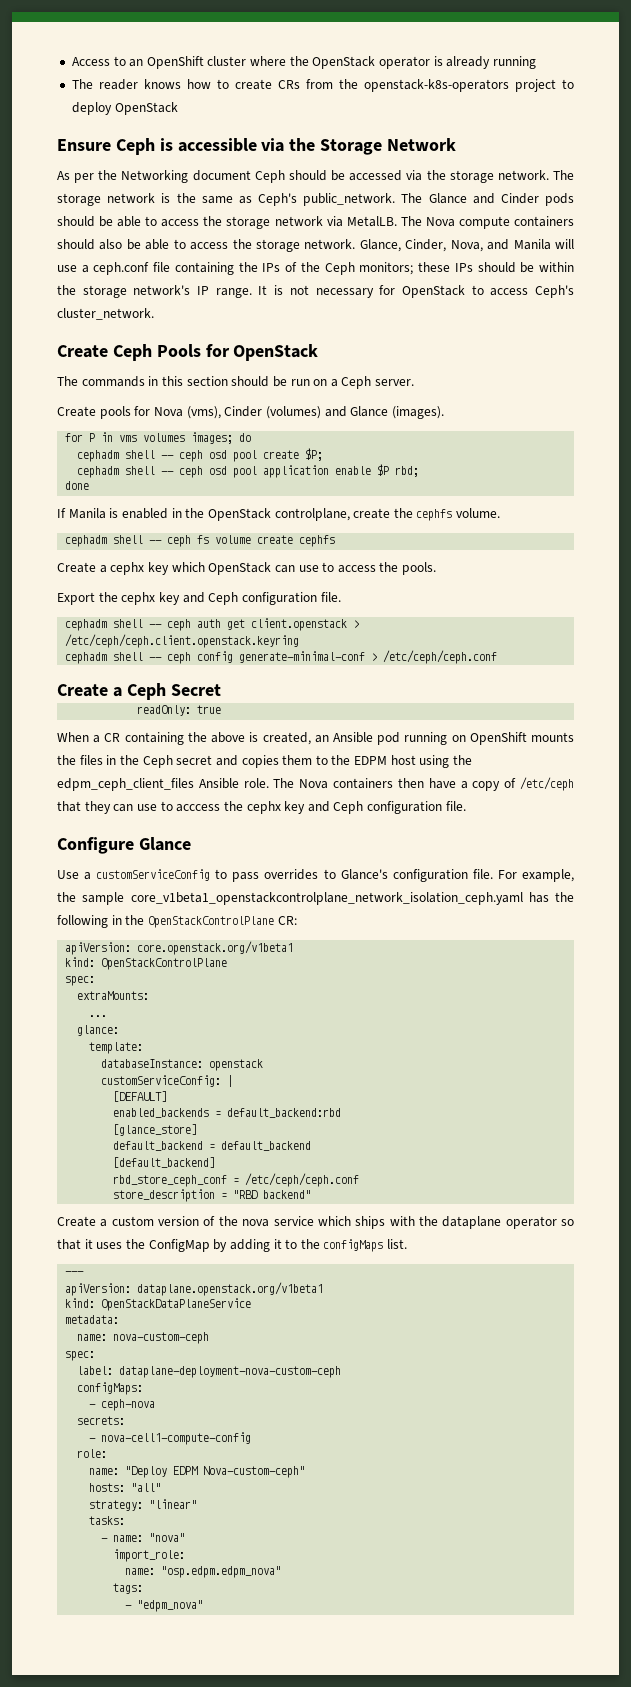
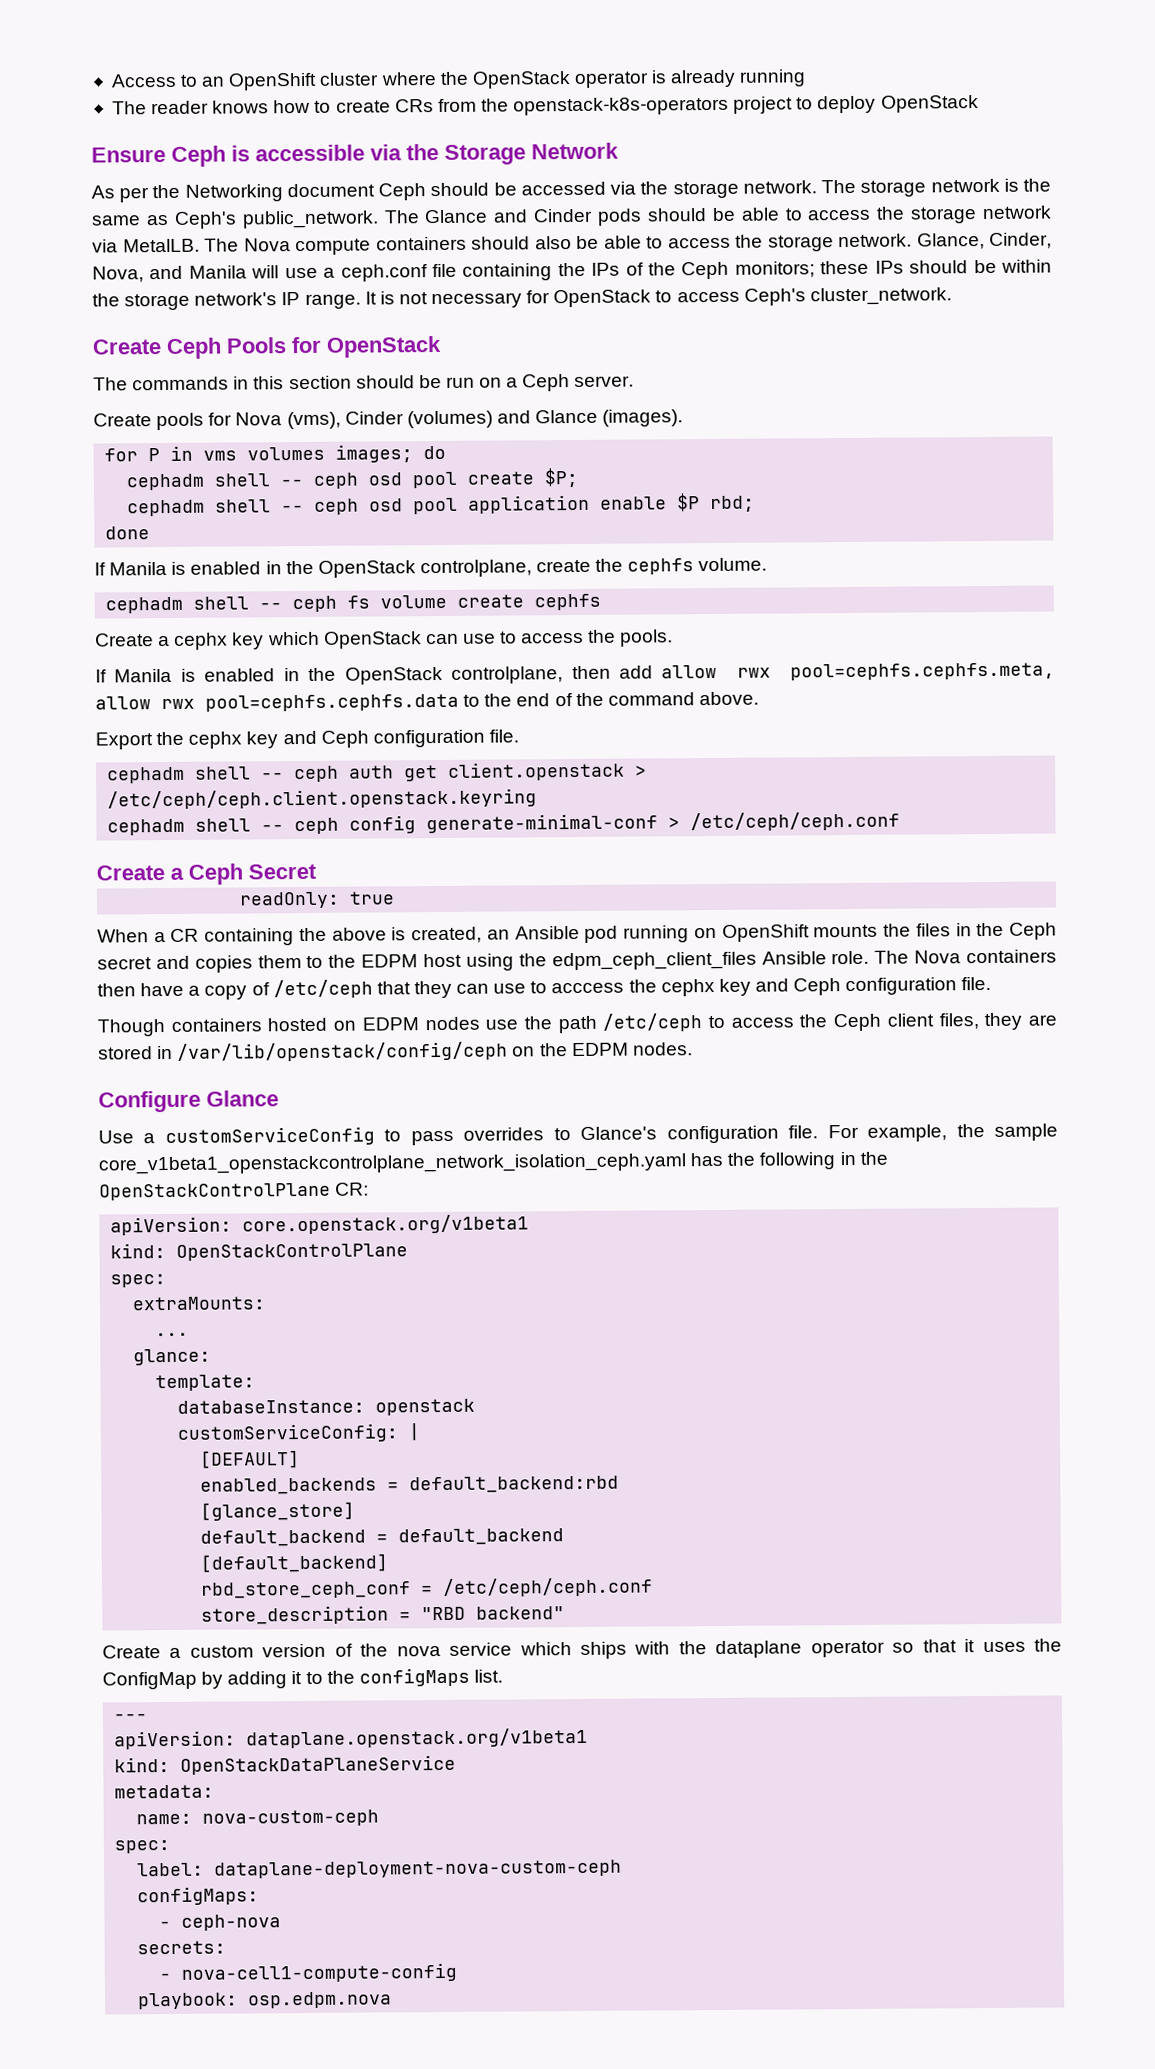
(437, 568) none -> [95,662,1055,685] [95,691,759,712] // If Manila is enabled in the OpenStack controlplane, then add allow rwx pool=cephfs.cephfs.meta, allow rwx pool=cephfs.cephfs.data to the end of the command above.
(466, 806) none -> [97,1012,1058,1037] [98,1041,693,1062] // Though containers hosted on EDPM nodes use the path /etc/ceph to access the Ceph client files, they are stored in /var/lib/openstack/config/ceph on the EDPM nodes.
[77,1449,108,1458] [89,1466,306,1478] [89,1483,162,1492] [89,1499,198,1511] [89,1516,126,1525] [101,1533,186,1542] [113,1549,186,1562] [125,1566,282,1578] [113,1583,144,1594] [125,1600,204,1612] role: // name: "Deploy EDPM Nova-custom-ceph" // hosts: "all" // strategy: "linear" // tasks: // - name: "nova" // import_role: // name: "osp.edpm.edpm_nova" // tags: // - "edpm_nova" -> [138,1991,393,2010] playbook: osp.edpm.nova

